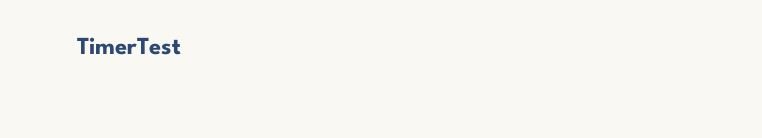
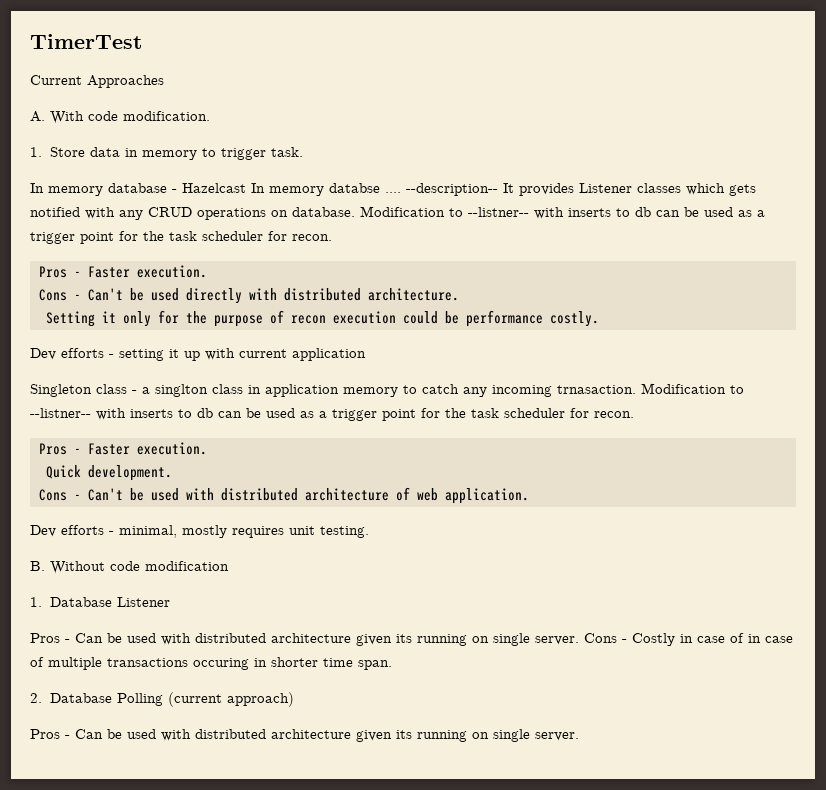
(181, 46) none -> [30,75,164,88] [30,111,210,124] [30,147,303,160] [30,183,756,196] [30,206,765,220] [30,231,332,244] [39,265,207,278] [39,288,459,304] [46,310,599,327] [30,348,366,361] [30,383,744,397] [30,408,634,421] [39,442,207,455] [46,465,172,481] [39,487,529,504] [30,525,369,538] [30,561,229,574] [30,597,170,607] [30,633,793,646] [30,657,392,670] [30,692,294,707] [30,729,579,742] // Current Approaches // A. With code modification. // 1. Store data in memory to trigger task. // In memory database - Hazelcast In memory databse .... --description-- It provides Listener classes which gets notified with any CRUD operations on database. Modification to --listner-- with inserts to db can be used as a trigger point for the task scheduler for recon. // Pros - Faster execution. // Cons - Can't be used directly with distributed architecture. // Setting it only for the purpose of recon execution could be performance costly. // Dev efforts - setting it up with current application // Singleton class - a singlton class in application memory to catch any incoming trnasaction. Modification to --listner-- with inserts to db can be used as a trigger point for the task scheduler for recon. // Pros - Faster execution. // Quick development. // Cons - Can't be used with distributed architecture of web application. // Dev efforts - minimal, mostly requires unit testing. // B. Without code modification // 1. Database Listener // Pros - Can be used with distributed architecture given its running on single server. Cons - Costly in case of in case of multiple transactions occuring in shorter time span. // 2. Database Polling (current approach) // Pros - Can be used with distributed architecture given its running on single server.

